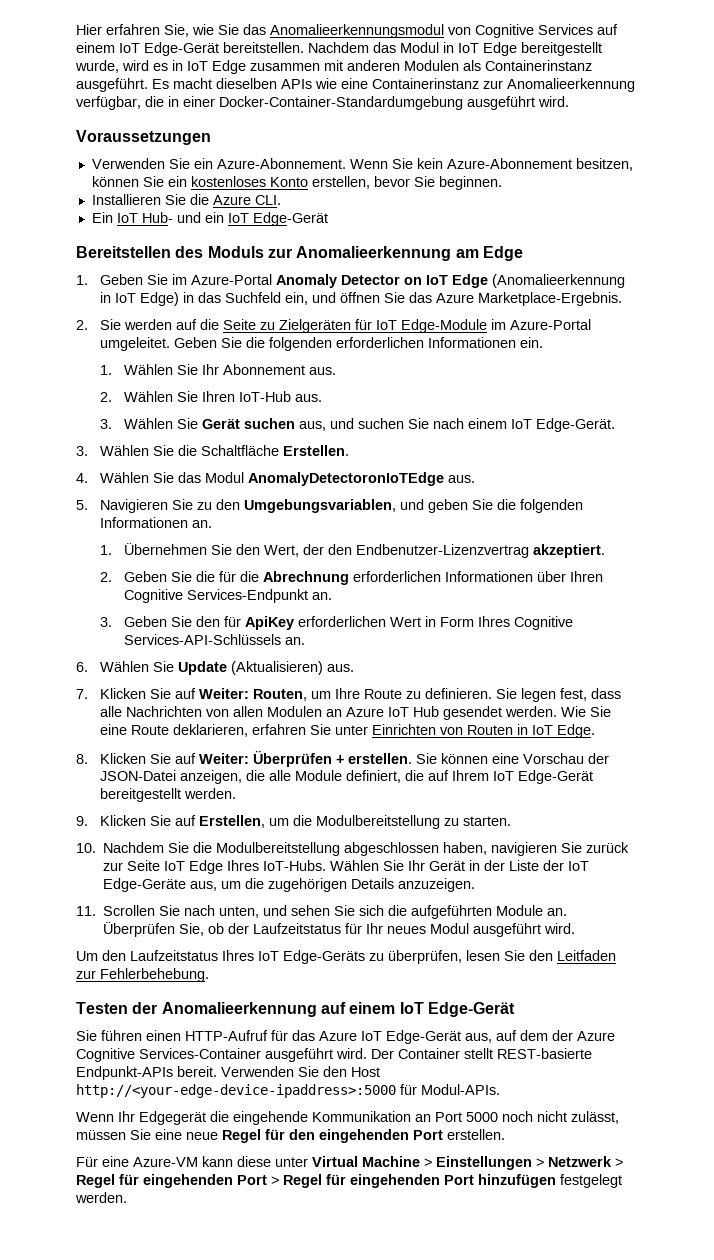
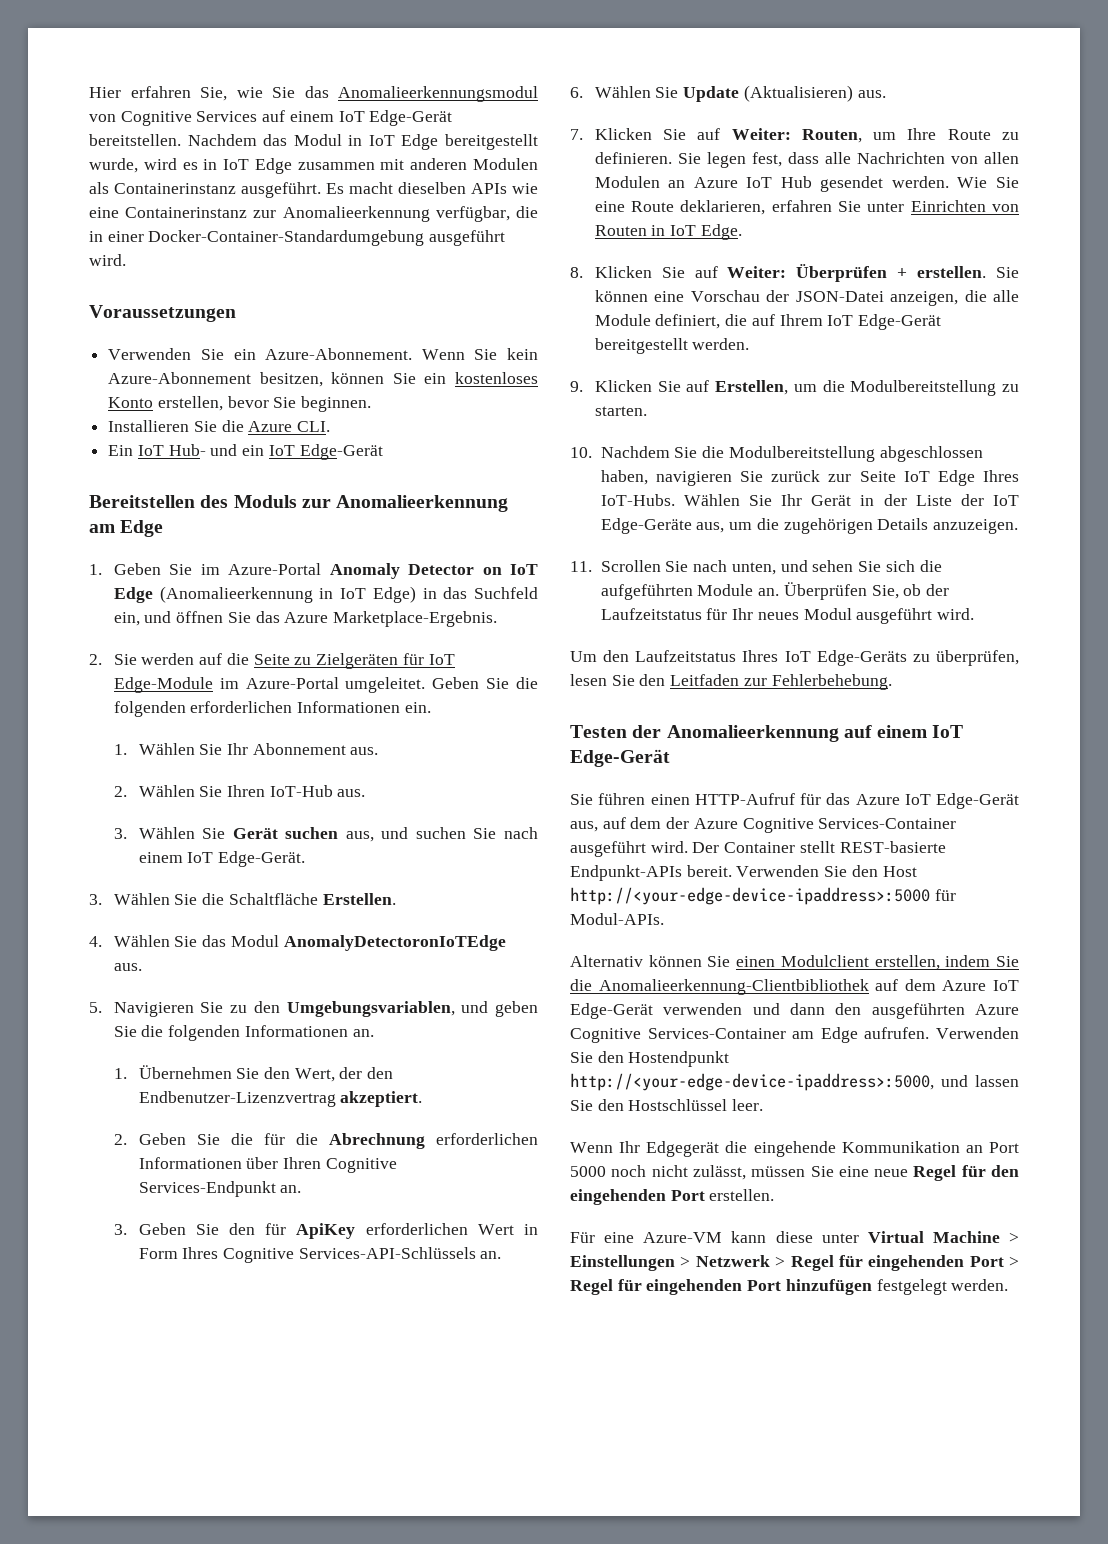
(500, 1089) none -> [570,955,1019,970] [570,979,1020,995] [570,1003,1019,1019] [570,1027,1019,1043] [570,1051,730,1067] [570,1073,1019,1091] [570,1099,764,1111] // Alternativ können Sie einen Modulclient erstellen, indem Sie die Anomalieerkennung-Clientbibliothek auf dem Azure IoT Edge-Gerät verwenden und dann den ausgeführten Azure Cognitive Services-Container am Edge aufrufen. Verwenden Sie den Hostendpunkt http://<your-edge-device-ipaddress>:5000, und lassen Sie den Hostschlüssel leer.

